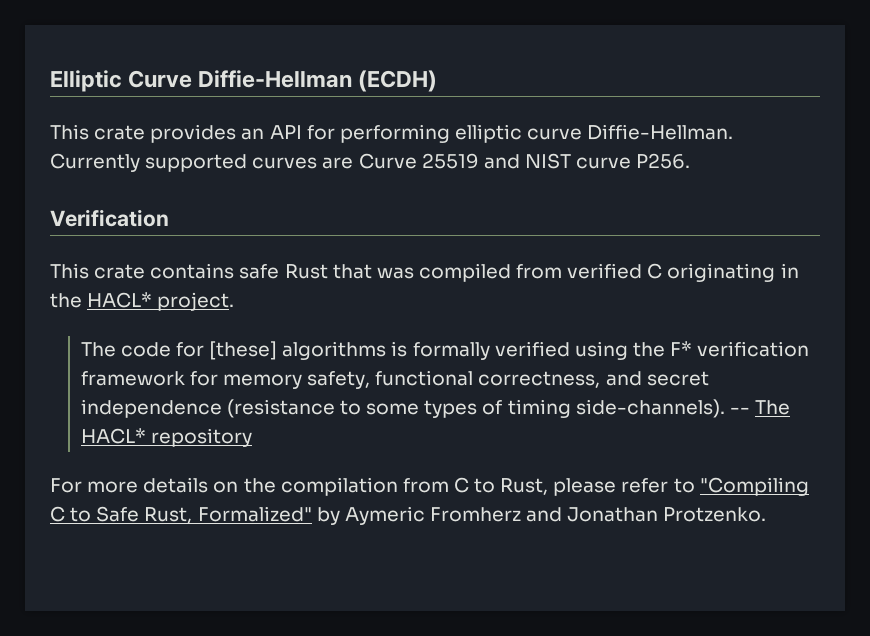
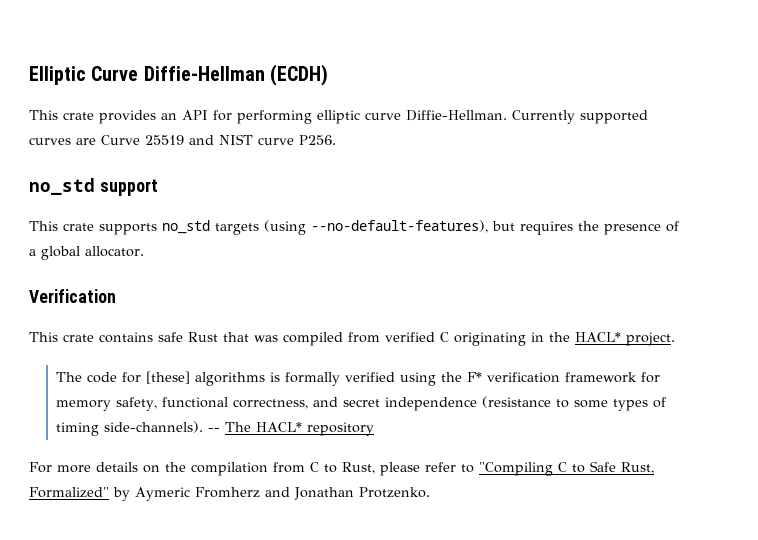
(691, 161) none -> [29,178,158,196] [29,220,679,235] [29,246,144,260] // no_std support // This crate supports no_std targets (using --no-default-features), but requires the presence of a global allocator.

